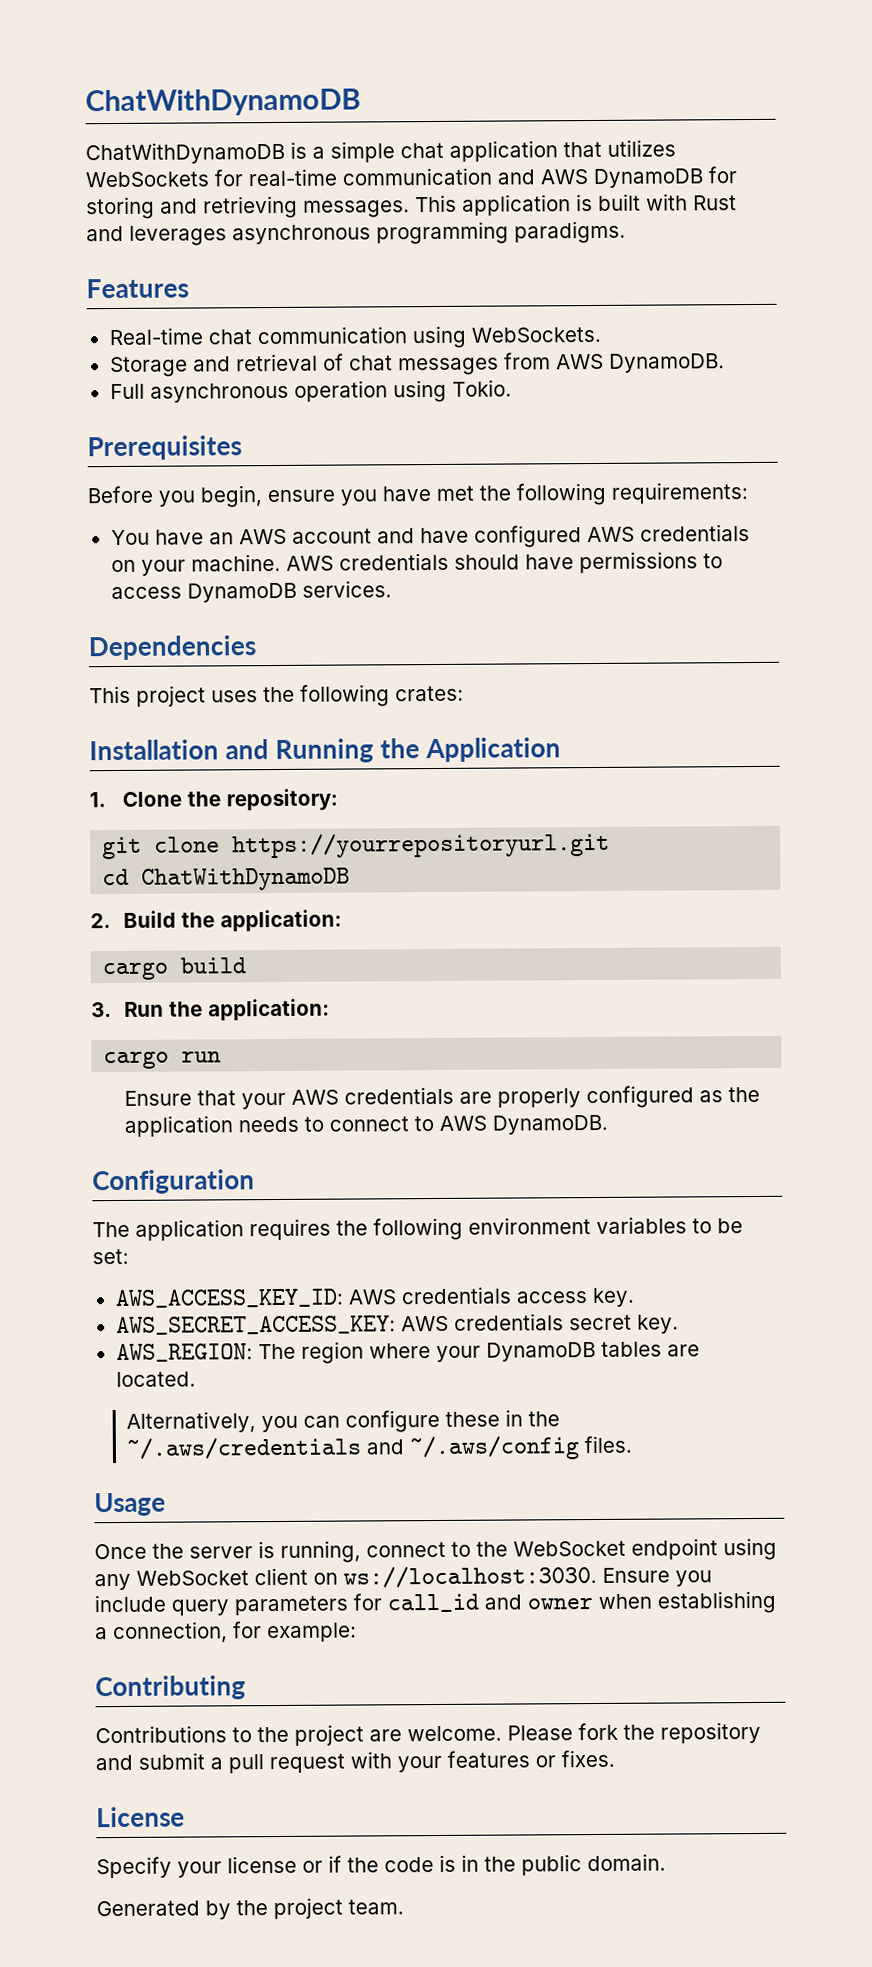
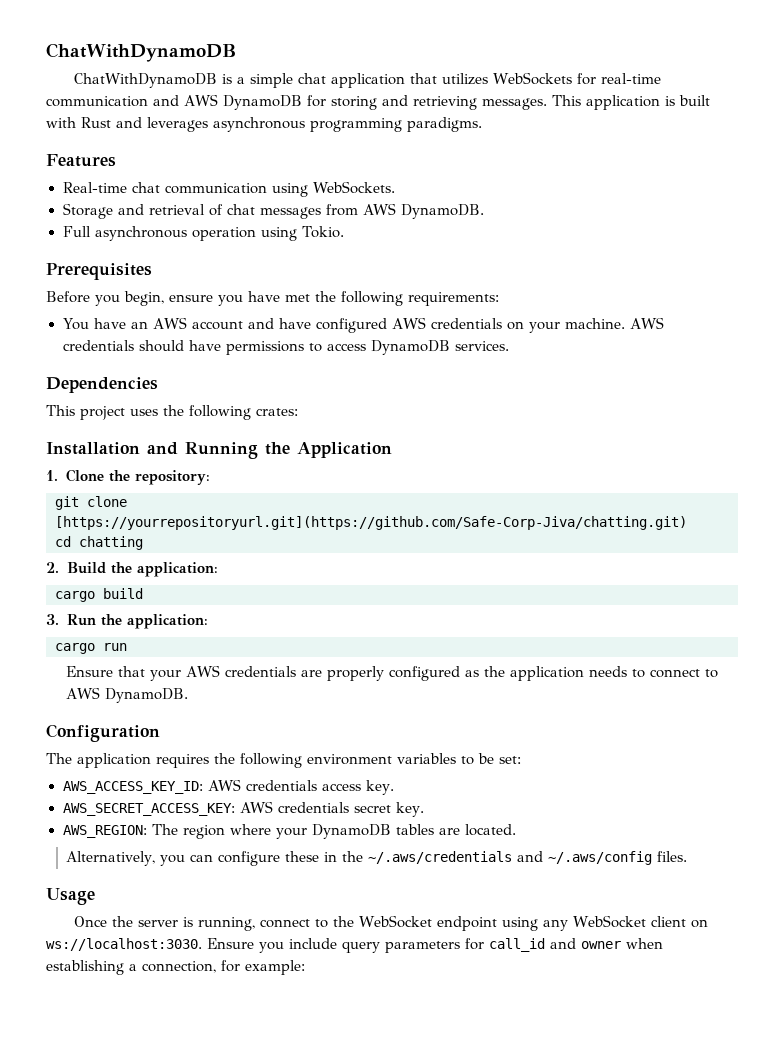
[232,831,611,859] https://yourrepositoryurl.git -> [55,516,687,530] [https://yourrepositoryurl.git](https://github.com/Safe-Corp-Jiva/chatting.git)
[141,867,351,891] ChatWithDynamoDB -> [79,536,143,550] chatting
[95,1675,246,1701] [95,1721,761,1746] [95,1749,615,1774] [96,1806,185,1828] [96,1853,666,1879] [96,1897,404,1920] // Contributing // Contributions to the project are welcome. Please fork the repository and submit a pull request with your features or fixes. // License // Specify your license or if the code is in the public domain. // Generated by the project team. -> (305, 967) none

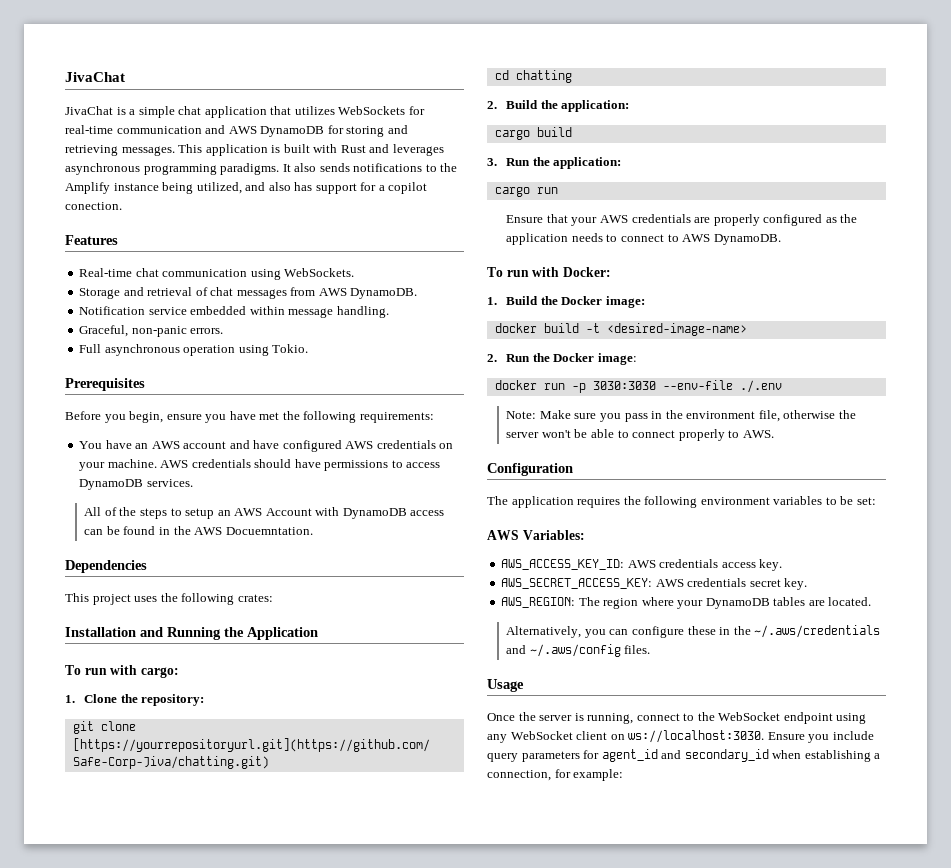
[46,43,236,62] [74,73,218,88] ChatWithDynamoDB // ChatWithDynamoDB -> [65,72,125,82] [65,106,113,115] JivaChat // JivaChat
(482, 124) none -> [282,163,458,172] [65,182,428,194] [65,202,122,210] It also sends notifications to the Amplify instance being utilized, and also has support for a copilot conection.
(485, 211) none -> [79,306,389,318] [79,325,224,337] // Notification service embedded within message handling. // Graceful, non-panic errors.
(509, 346) none -> [84,507,445,519] [84,526,313,535] // All of the steps to setup an AWS Account with DynamoDB access can be found in the AWS Docuemntation.
(392, 450) none -> [65,665,179,678] // To run with cargo:
(189, 695) none -> [487,267,611,277] [487,296,645,308] [494,323,747,336] [487,353,637,365] [494,380,782,393] [506,410,856,422] [506,429,774,441] // To run with Docker: // 1. Build the Docker image: // docker build -t <desired-image-name> // 2. Run the Docker image: // docker run -p 3030:3030 --env-file ./.env // Note: Make sure you pass in the environment file, otherwise the server won't be able to connect properly to AWS.
(521, 760) none -> [487,530,585,540] // AWS Variables:
[489,938,621,952] call_id and owner -> [601,749,769,762] agent_id and secondary_id

